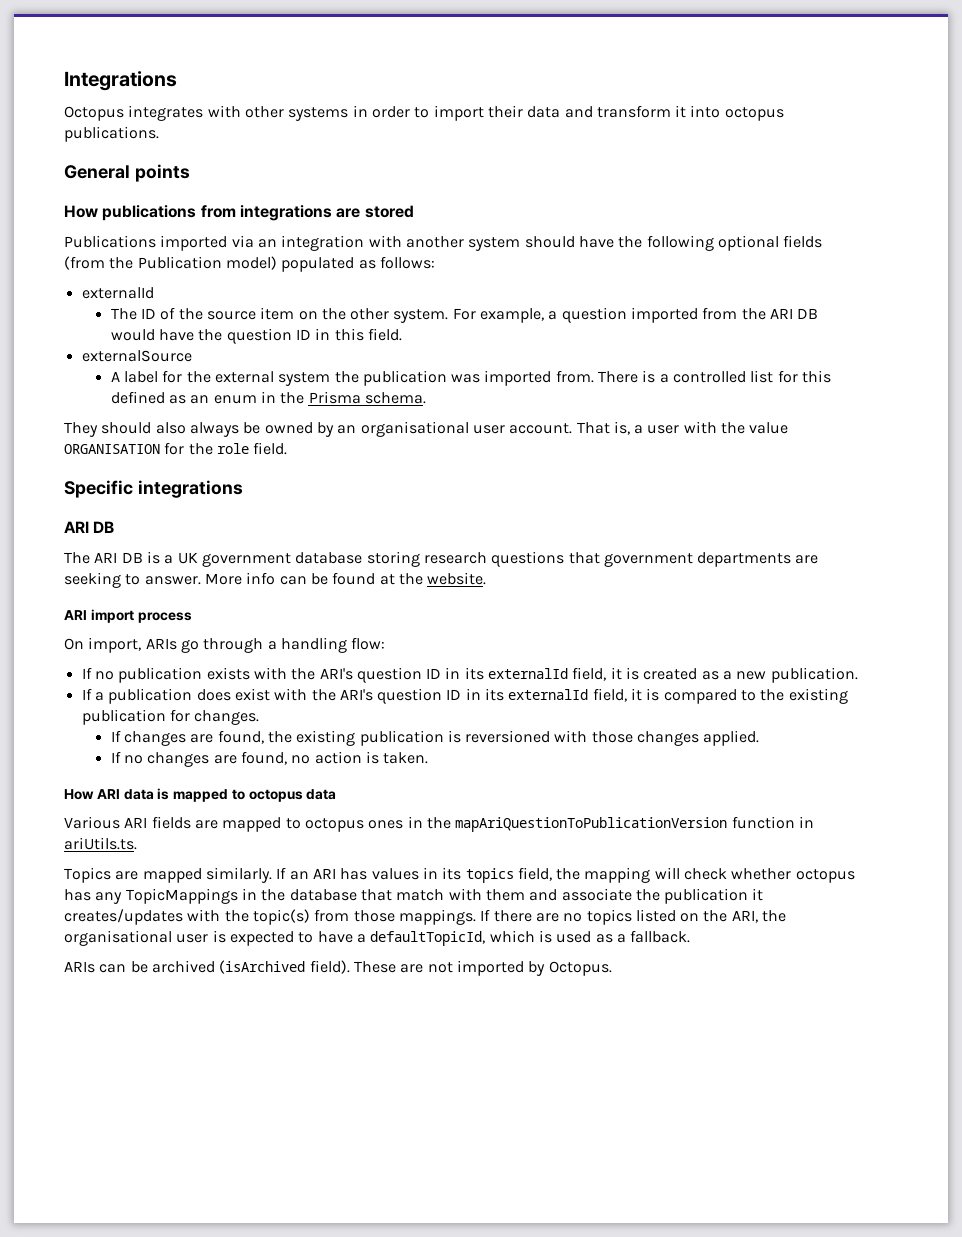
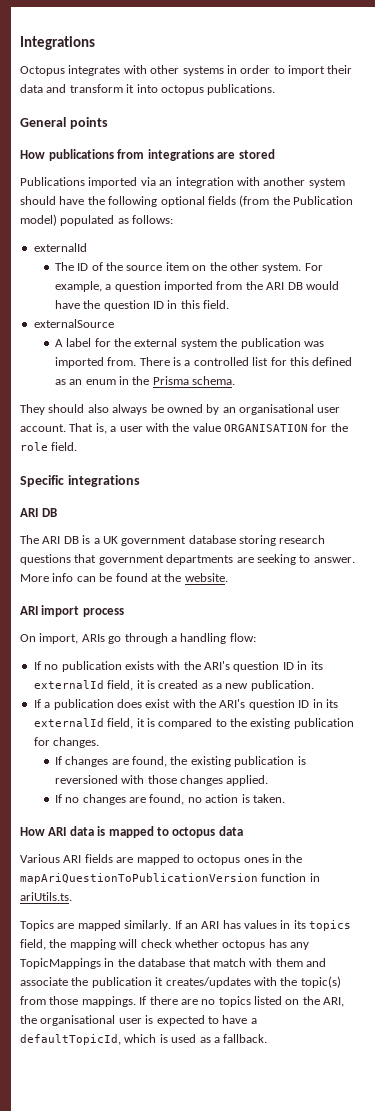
[64,960,612,976] // ARIs can be archived (isArchived field). These are not imported by Octopus. -> (268, 1038) none

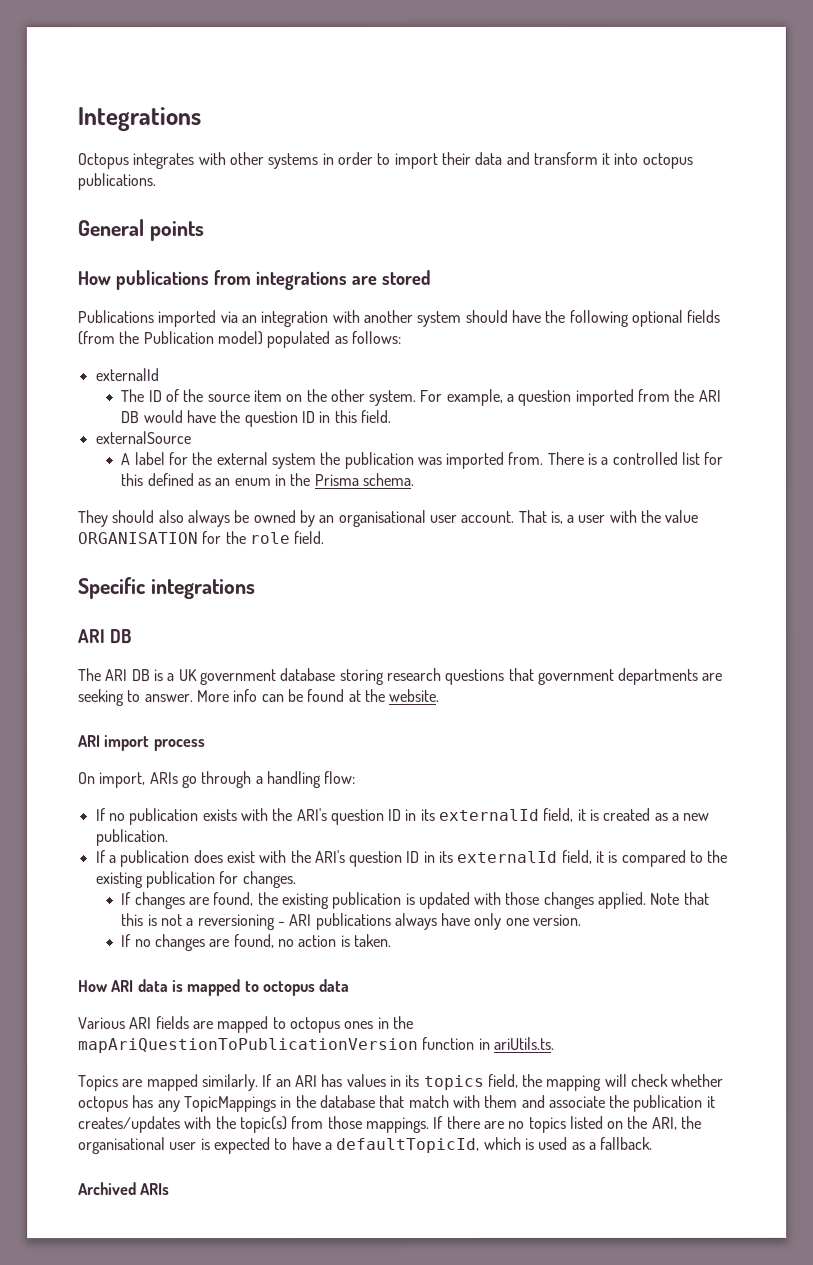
[54,775,118,784] reversioned -> [418,891,471,909] updated
(269, 780) none -> [650,891,710,905] [121,912,583,931] Note that this is not a reversioning - ARI publications always have only one version.
(268, 1038) none -> [78,1182,171,1196] // Archived ARIs

